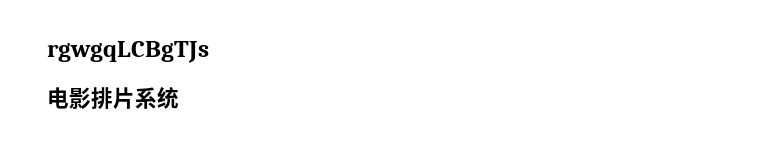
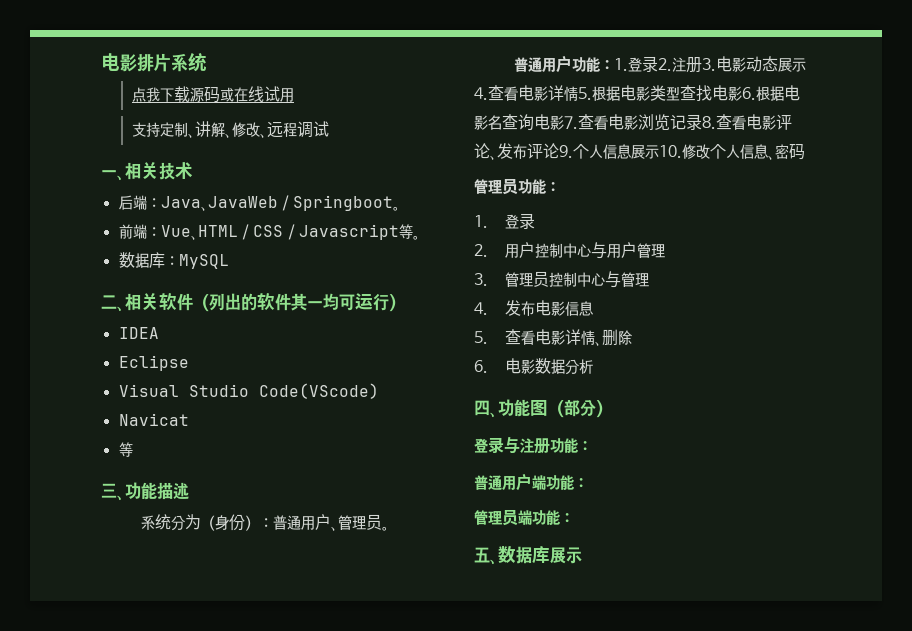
[47,41,209,63] rgwgqLCBgTJs // -> (101, 62) none
(179, 97) none -> [132,86,295,103] [132,121,330,138] [101,162,193,181] [118,195,401,211] [118,224,420,240] [118,252,229,269] [101,293,405,312] [118,327,159,339] [118,355,189,371] [118,383,379,399] [118,413,189,426] [118,442,133,457] [101,482,189,501] [141,514,390,531] [514,55,807,73] [474,85,800,101] [474,114,792,131] [474,143,805,160] [474,179,560,195] [474,213,536,229] [474,242,666,259] [474,271,650,288] [474,300,595,316] [474,329,633,346] [474,358,594,375] [474,399,612,418] [474,437,592,454] [474,473,588,491] [474,510,574,526] [474,546,582,565] // 点我下载源码或在线试用 // 支持定制、讲解、修改、远程调试 // 一、相关技术 // 后端：Java、JavaWeb / Springboot。 // 前端：Vue、HTML / CSS / Javascript等。 // 数据库：MySQL // 二、相关软件（列出的软件其一均可运行） // IDEA // Eclipse // Visual Studio Code(VScode) // Navicat // 等 // 三、功能描述 // 系统分为（身份）：普通用户、管理员。 // 普通用户功能：1.登录2.注册3.电影动态展示4.查看电影详情5.根据电影类型查找电影6.根据电影名查询电影7.查看电影浏览记录8.查看电影评论、发布评论9.个人信息展示10.修改个人信息、密码 // 管理员功能： // 1.登录 // 2.用户控制中心与用户管理 // 3.管理员控制中心与管理 // 4.发布电影信息 // 5.查看电影详情、删除 // 6.电影数据分析 // 四、功能图（部分） // 登录与注册功能： // 普通用户端功能： // 管理员端功能： // 五、数据库展示

